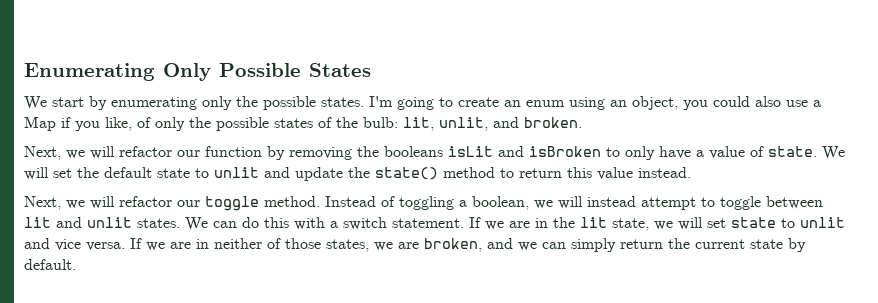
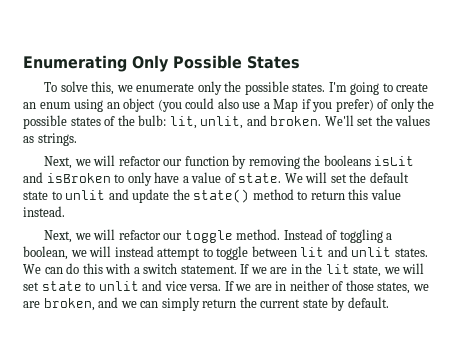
[24,96,197,110] We start by enumerating -> [44,81,195,95] To solve this, we enumerate
[632,96,708,110] object, you -> [123,98,182,112] object (you
[105,117,132,131] like, -> [335,99,374,112] prefer)
(582, 122) none -> [324,115,431,126] [23,133,77,146] We'll set the values as strings.

